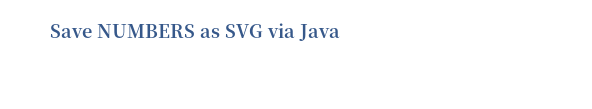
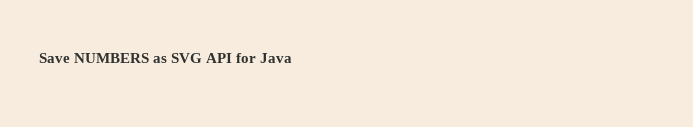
[267,23,295,38] via -> [206,53,257,63] API for

